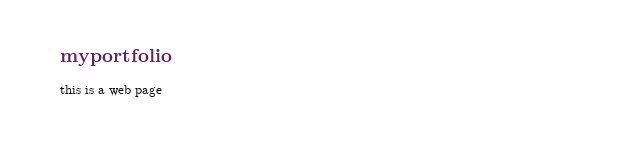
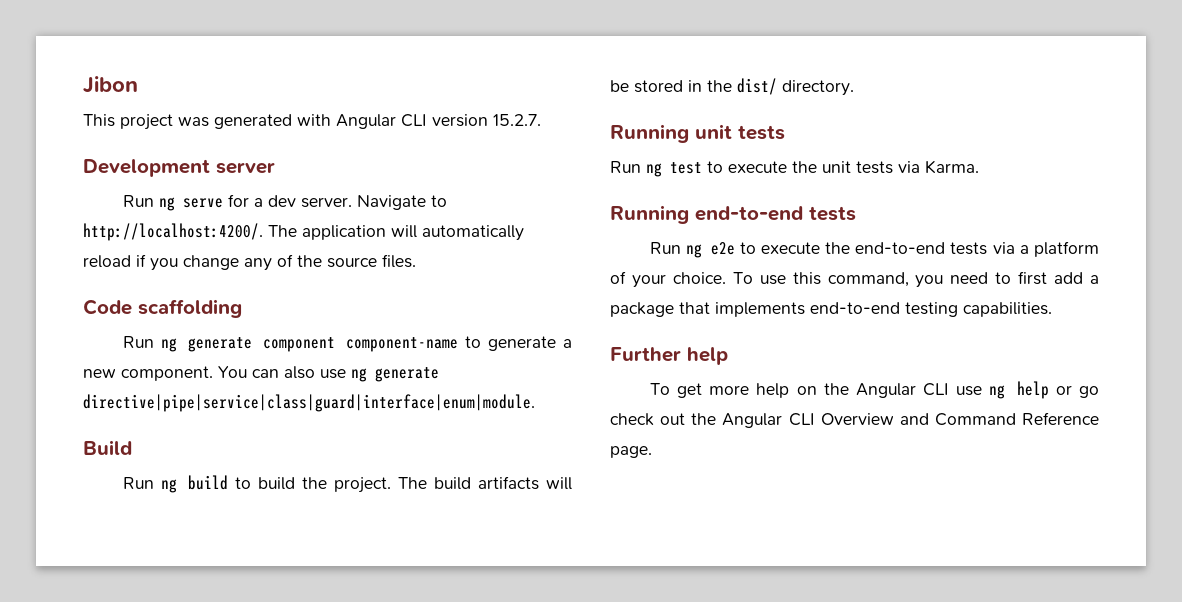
[60,49,172,66] [60,85,162,97] myportfolio // this is a web page -> [83,76,138,94] [83,114,541,130] [83,159,275,177] [123,194,448,211] [83,223,524,241] [83,254,416,271] [83,299,242,318] [123,336,572,352] [83,366,439,382] [83,394,535,412] [83,440,132,455] [123,475,573,493] [610,78,854,96] [610,124,785,143] [610,160,979,177] [610,205,856,224] [650,241,1099,258] [610,271,1099,288] [610,302,1052,317] [610,347,728,365] [650,381,1099,399] [610,412,1099,428] [610,446,652,458] Jibon // This project was generated with Angular CLI version 15.2.7. // Development server // Run ng serve for a dev server. Navigate to http://localhost:4200/. The application will automatically reload if you change any of the source files. // Code scaffolding // Run ng generate component component-name to generate a new component. You can also use ng generate directive|pipe|service|class|guard|interface|enum|module. // Build // Run ng build to build the project. The build artifacts will be stored in the dist/ directory. // Running unit tests // Run ng test to execute the unit tests via Karma. // Running end-to-end tests // Run ng e2e to execute the end-to-end tests via a platform of your choice. To use this command, you need to first add a package that implements end-to-end testing capabilities. // Further help // To get more help on the Angular CLI use ng help or go check out the Angular CLI Overview and Command Reference page.

